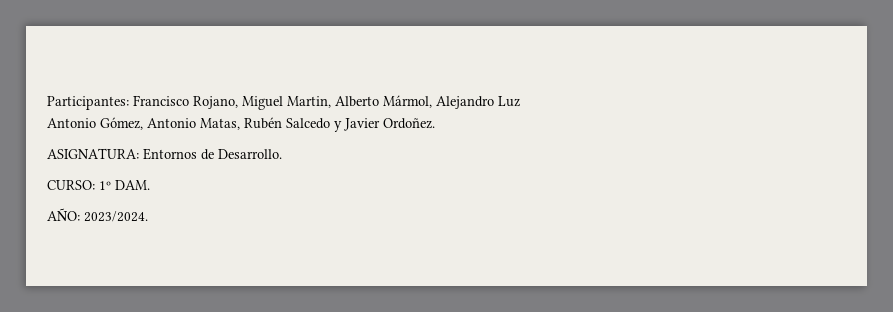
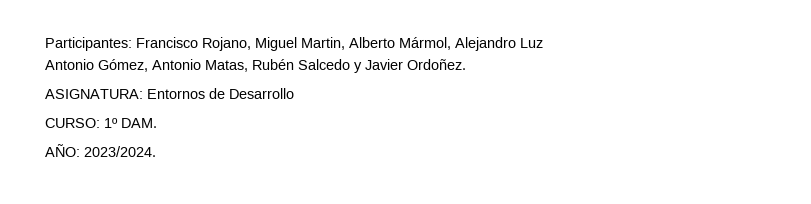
[218,149,282,159] Desarrollo. -> [229,88,294,99] Desarrollo

